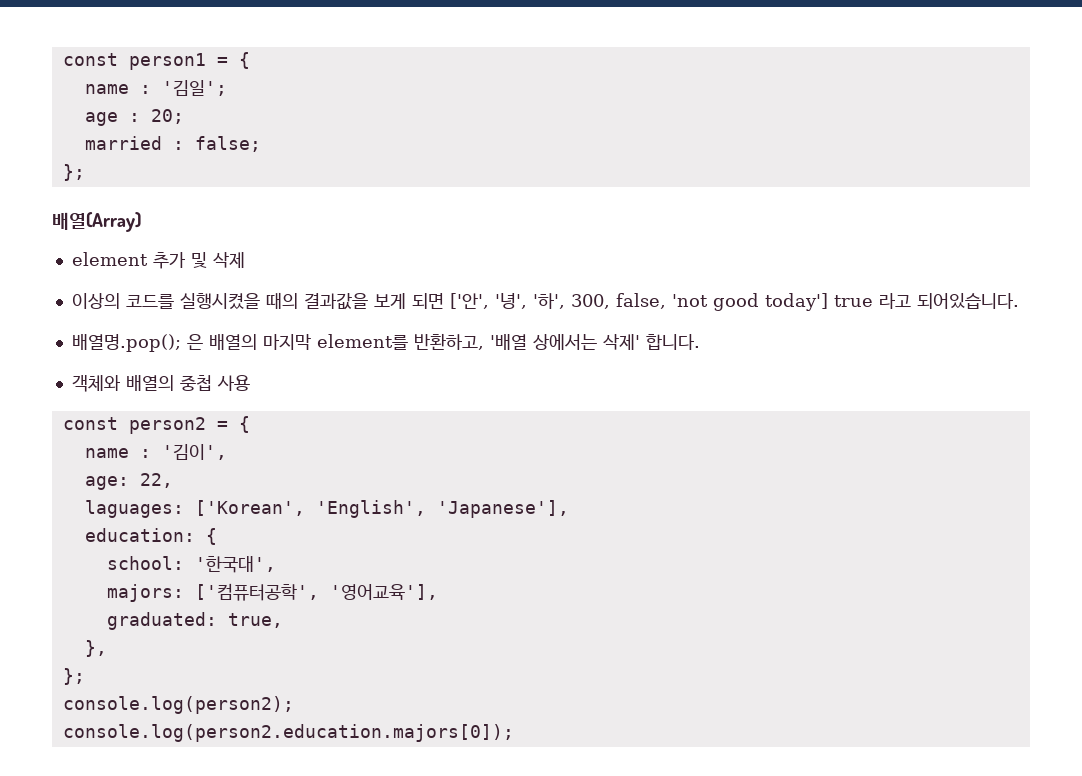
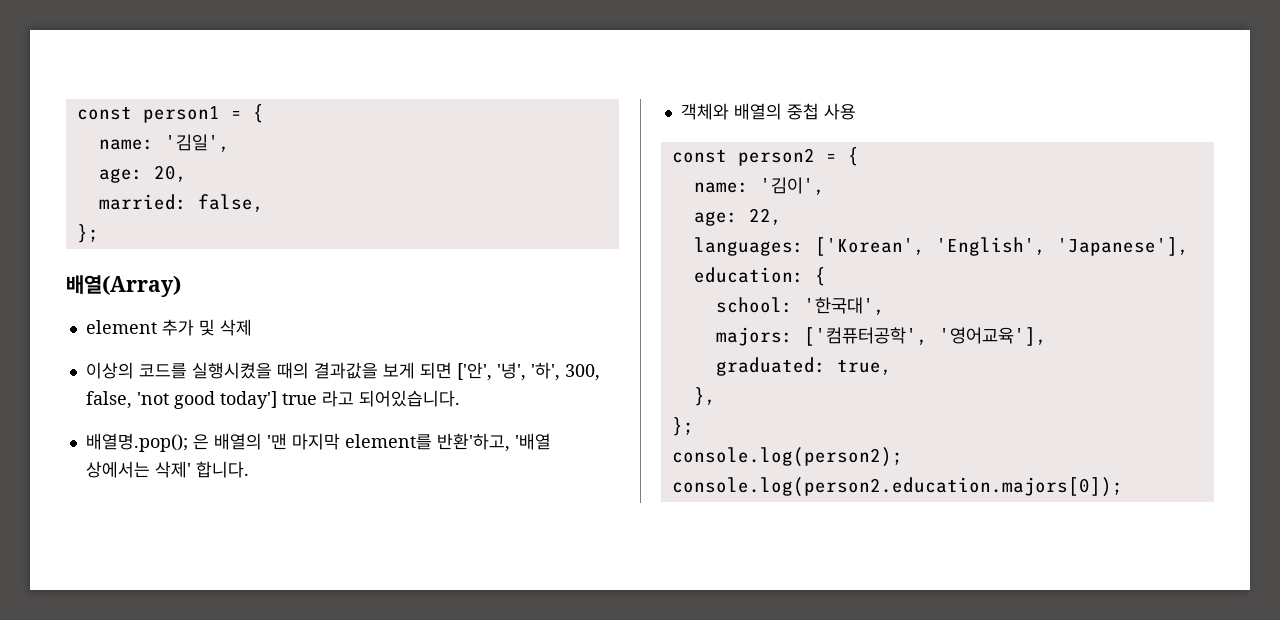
[84,80,227,96] [84,109,184,126] [84,136,261,152] name : '김일'; // age : 20; // married : false; -> [98,134,230,152] [98,165,187,183] [98,194,264,212] name: '김일', // age: 20, // married: false,
(257, 342) none -> [266,433,287,450] '맨
[413,333,484,350] 반환하고, -> [436,433,510,452] 반환'하고,
[84,448,151,458] name : -> [693,182,749,193] name:
[84,500,184,518] laguages: -> [693,237,804,256] languages:

